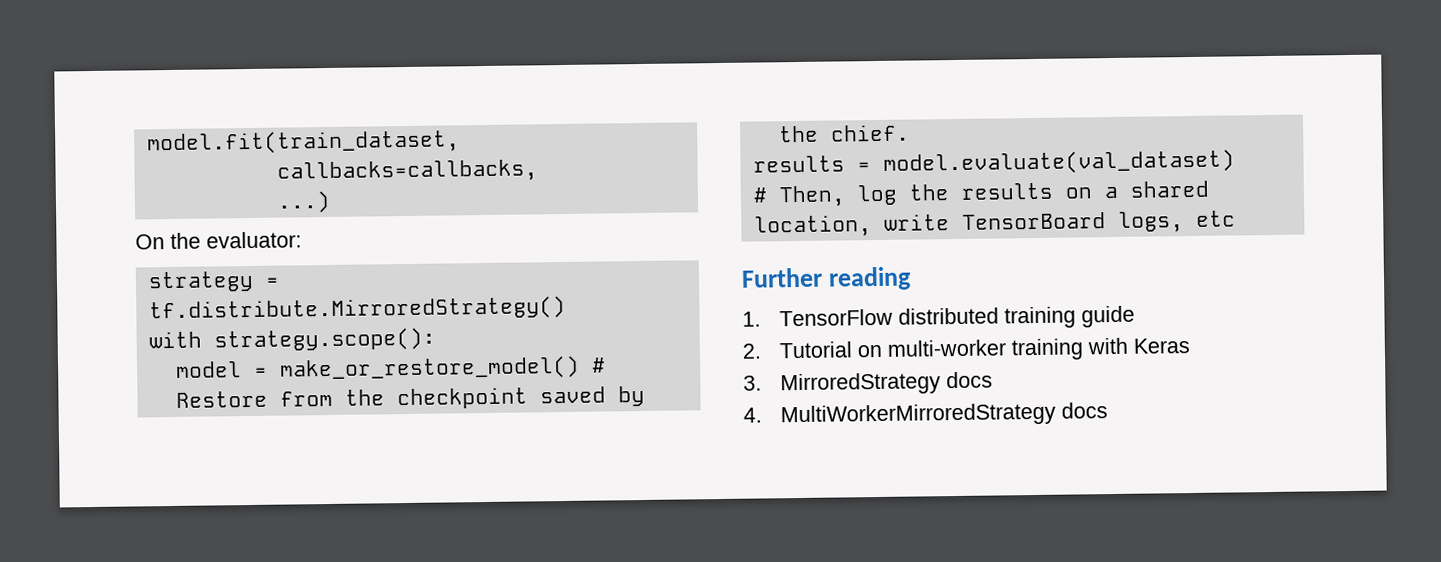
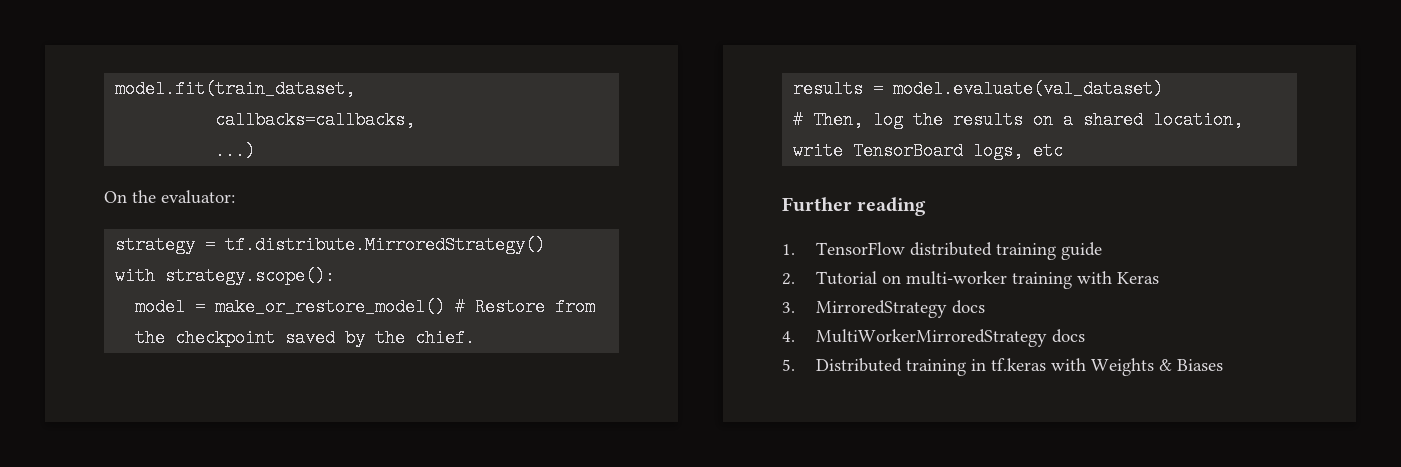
(1108, 410) none -> [782,358,1223,376] // 5. Distributed training in tf.keras with Weights & Biases

